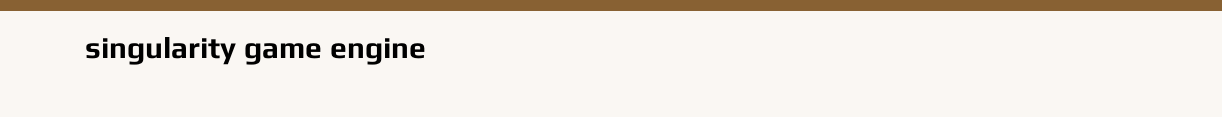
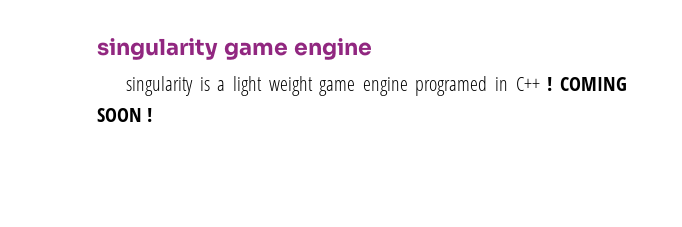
(427, 51) none -> [126,76,628,96] [97,108,153,122] // singularity is a light weight game engine programed in C++ ! COMING SOON !

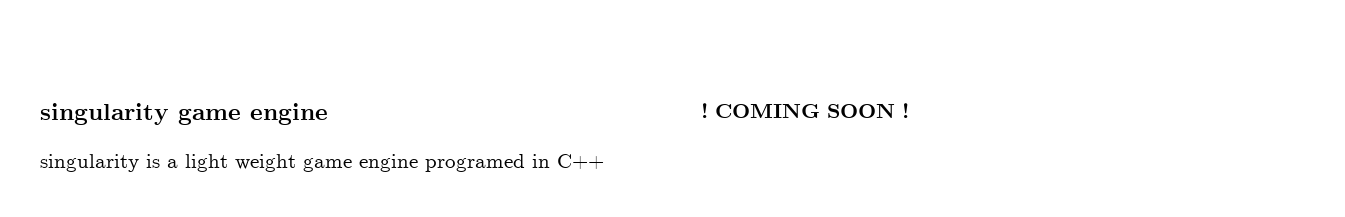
(540, 84) none -> (604, 161) //

